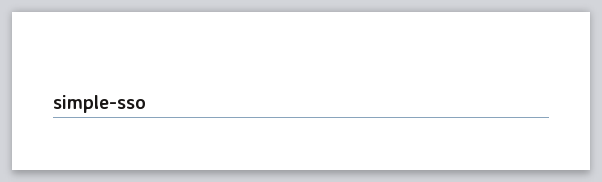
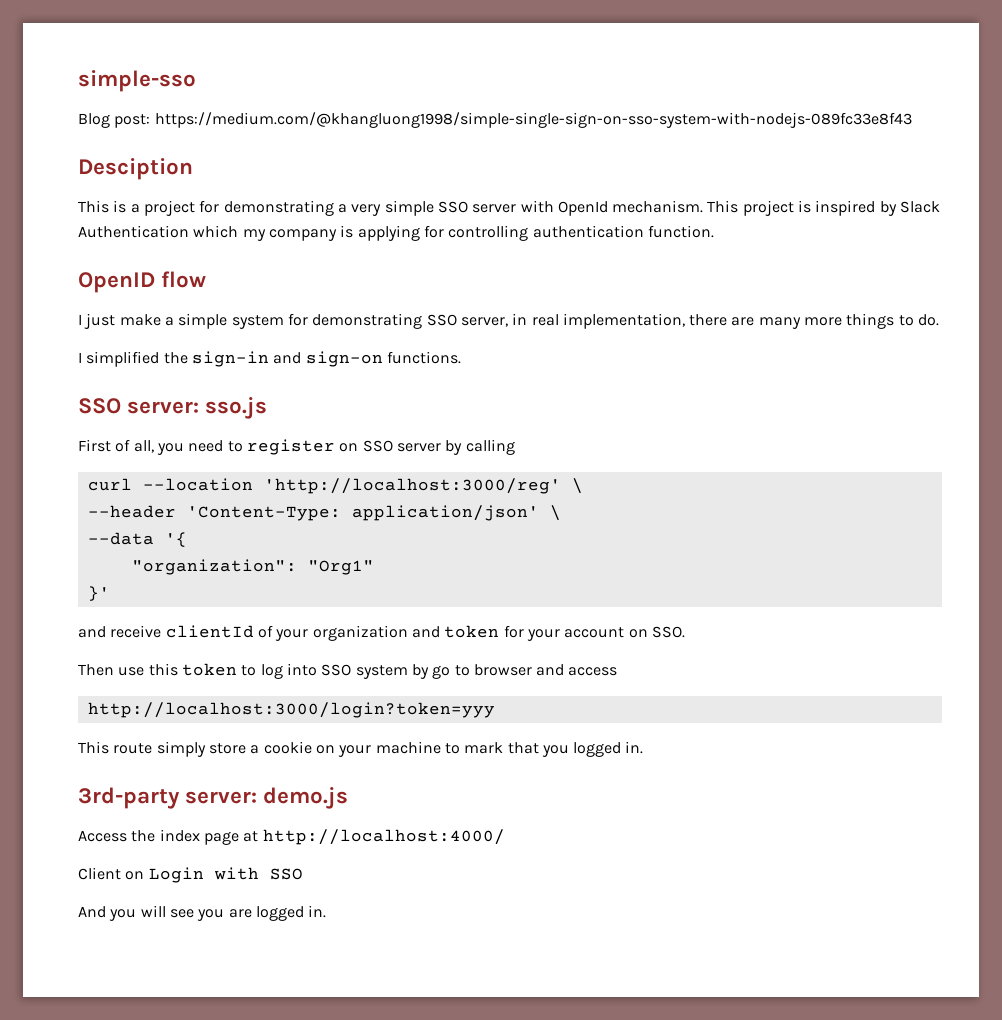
(146, 104) none -> [78,112,912,128] [78,158,193,180] [78,200,941,216] [78,225,714,241] [78,271,207,293] [78,313,940,329] [78,351,461,367] [78,397,268,419] [78,439,515,455] [87,478,583,494] [87,505,561,521] [87,532,187,547] [131,559,374,575] [87,586,110,601] [78,625,685,641] [78,663,618,679] [87,702,495,718] [78,741,644,757] [78,787,349,809] [78,829,505,845] [78,867,303,883] [78,905,327,921] // Blog post: https://medium.com/@khangluong1998/simple-single-sign-on-sso-system-with-nodejs-089fc33e8f43 // Desciption // This is a project for demonstrating a very simple SSO server with OpenId mechanism. This project is inspired by Slack Authentication which my company is applying for controlling authentication function. // OpenID flow // I just make a simple system for demonstrating SSO server, in real implementation, there are many more things to do. // I simplified the sign-in and sign-on functions. // SSO server: sso.js // First of all, you need to register on SSO server by calling // curl --location 'http://localhost:3000/reg' \ // --header 'Content-Type: application/json' \ // --data '{ // "organization": "Org1" // }' // and receive clientId of your organization and token for your account on SSO. // Then use this token to log into SSO system by go to browser and access // http://localhost:3000/login?token=yyy // This route simply store a cookie on your machine to mark that you logged in. // 3rd-party server: demo.js // Access the index page at http://localhost:4000/ // Client on Login with SSO // And you will see you are logged in.

